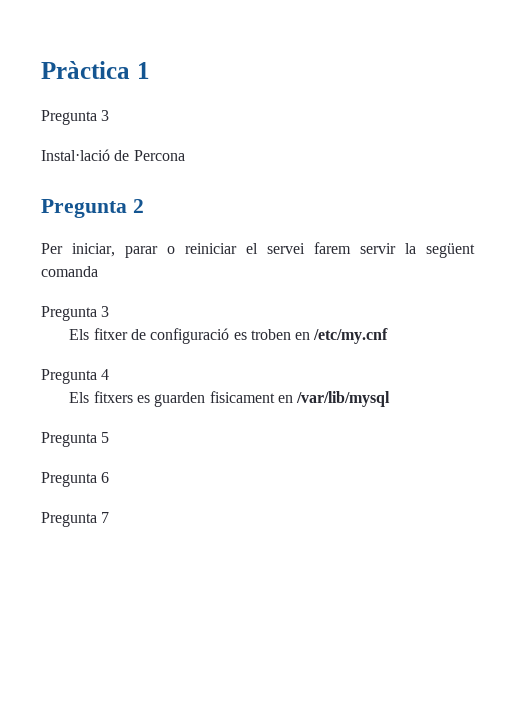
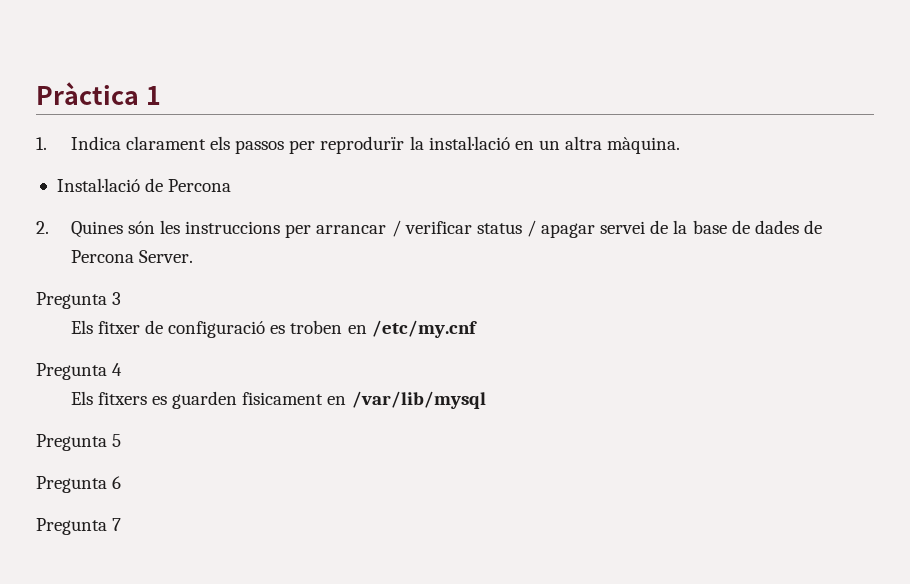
[41,110,110,125] [41,149,185,161] [41,199,144,218] [41,242,475,258] [41,266,98,277] Pregunta 3 // Instal·lació de Percona // Pregunta 2 // Per iniciar, parar o reiniciar el servei farem servir la següent comanda -> [36,136,681,154] [56,178,232,192] [36,220,823,238] [70,250,193,263] 1. Indica clarament els passos per reprodurïr la instal·lació en un altra màquina. // Instal·lació de Percona // 2. Quines són les instruccions per arrancar / verificar status / apagar servei de la base de dades de Percona Server.

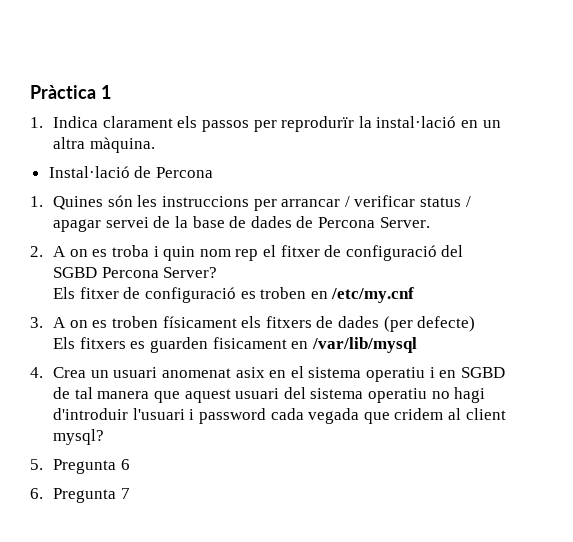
[36,221,49,234] 2. -> [30,196,43,207] 1.
[36,292,122,309] Pregunta 3 -> [30,245,464,261] [53,267,218,278] 2. A on es troba i quin nom rep el fitxer de configuració del SGBD Percona Server?
[36,363,123,380] Pregunta 4 -> [30,316,476,332] 3. A on es troben físicament els fitxers de dades (per defecte)
[36,434,122,451] Pregunta 5 // -> [30,366,505,382] [53,387,486,403] [53,408,506,424] [53,429,105,445] [30,459,43,470] 4. Crea un usuari anomenat asix en el sistema operatiu i en SGBD de tal manera que aquest usuari del sistema operatiu no hagi d'introduir l'usuari i password cada vegada que cridem al client mysql? // 5.
(122, 482) none -> [30,488,43,499] 6.

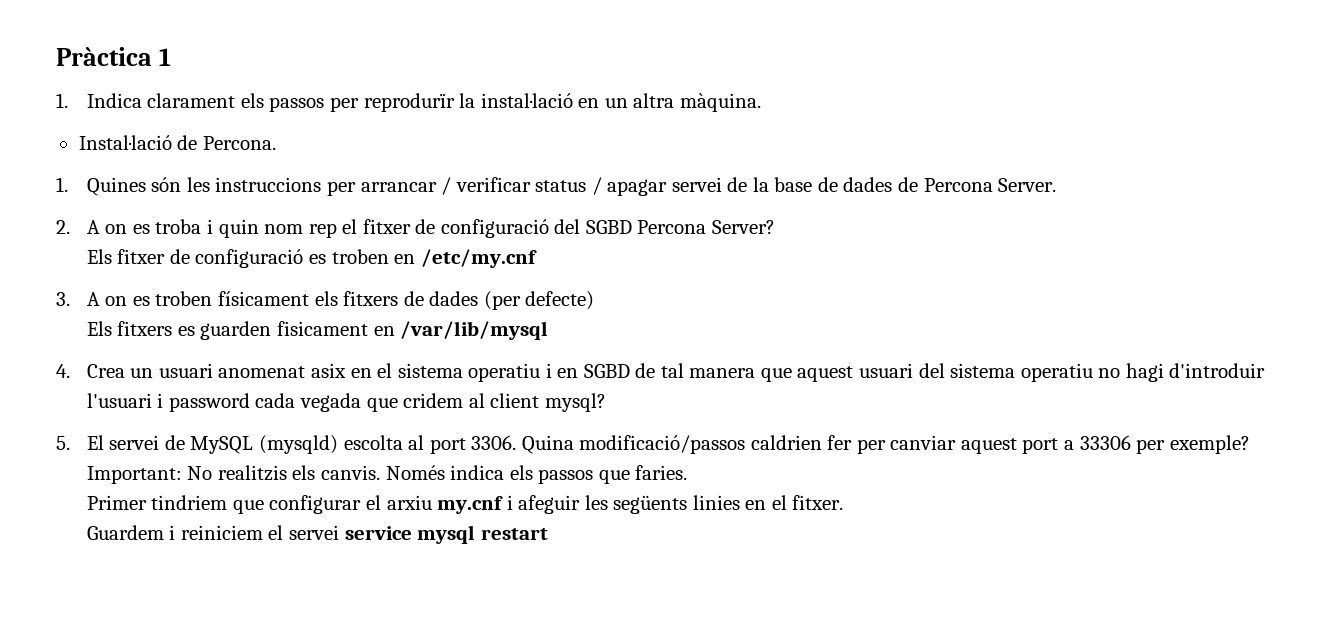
[155,167,213,178] Percona -> [202,136,276,150] Percona.
[53,459,130,474] [30,488,130,503] Pregunta 6 // 6. Pregunta 7 -> [86,435,1250,454] [86,465,688,484] [86,495,844,514] [86,525,548,544] El servei de MySQL (mysqld) escolta al port 3306. Quina modificació/passos caldrien fer per canviar aquest port a 33306 per exemple? Important: No realitzis els canvis. Només indica els passos que faries. // Primer tindriem que configurar el arxiu my.cnf i afeguir les següents linies en el fitxer. // Guardem i reiniciem el servei service mysql restart

